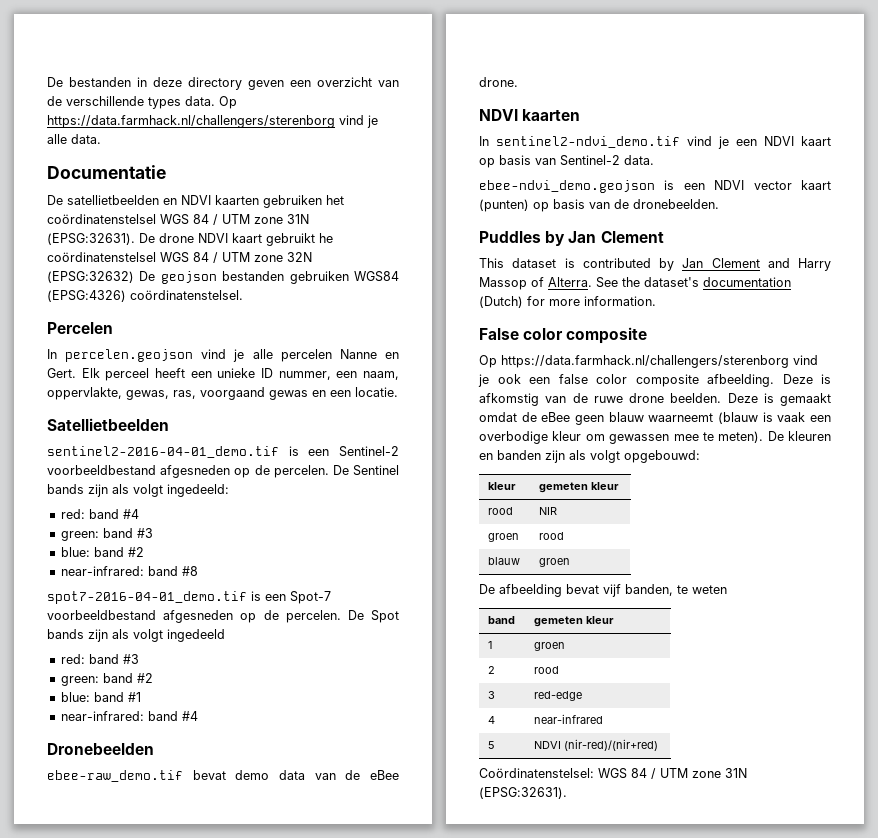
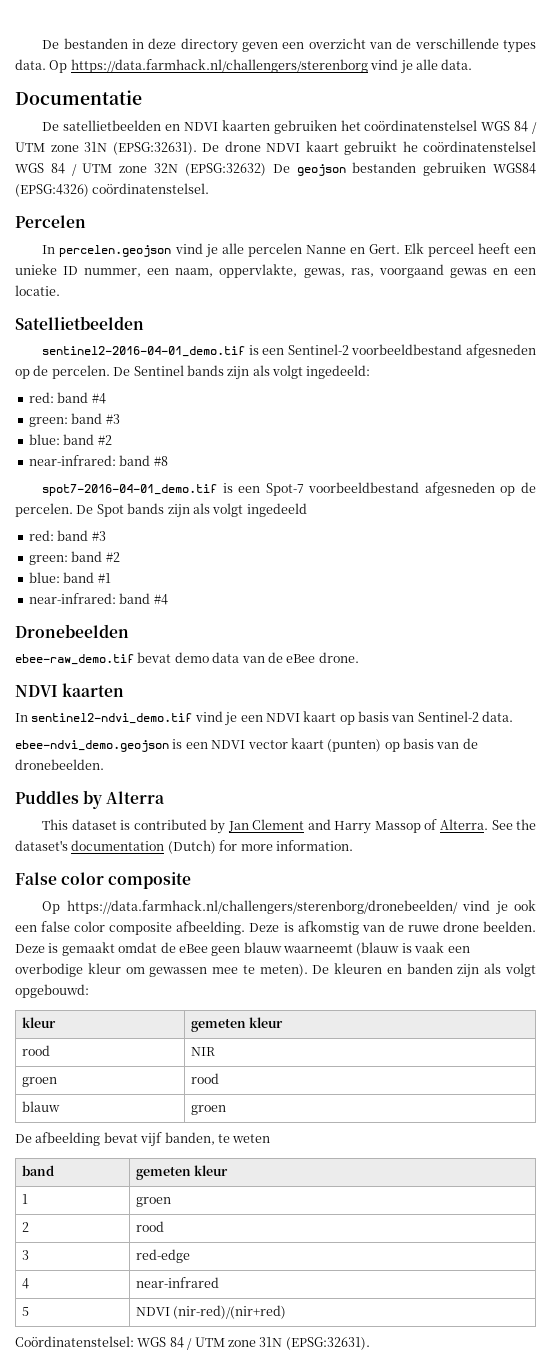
[568,231,664,243] Jan Clement -> [106,791,166,804] Alterra
[501,355,789,368] https://data.farmhack.nl/challengers/sterenborg -> [66,900,458,914] https://data.farmhack.nl/challengers/sterenborg/dronebeelden/

